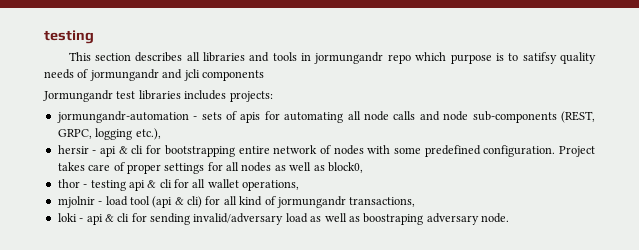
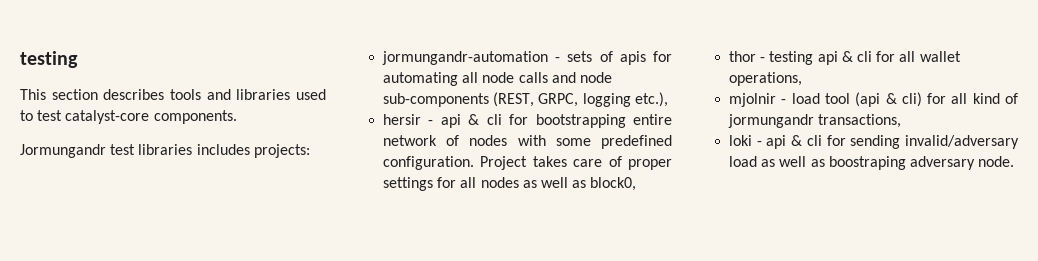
[186,52,596,64] [44,69,264,81] all libraries and tools in jormungandr repo which purpose is to satifsy quality needs of jormungandr and jcli components -> [169,89,326,100] [20,110,237,124] tools and libraries used to test catalyst-core components.

